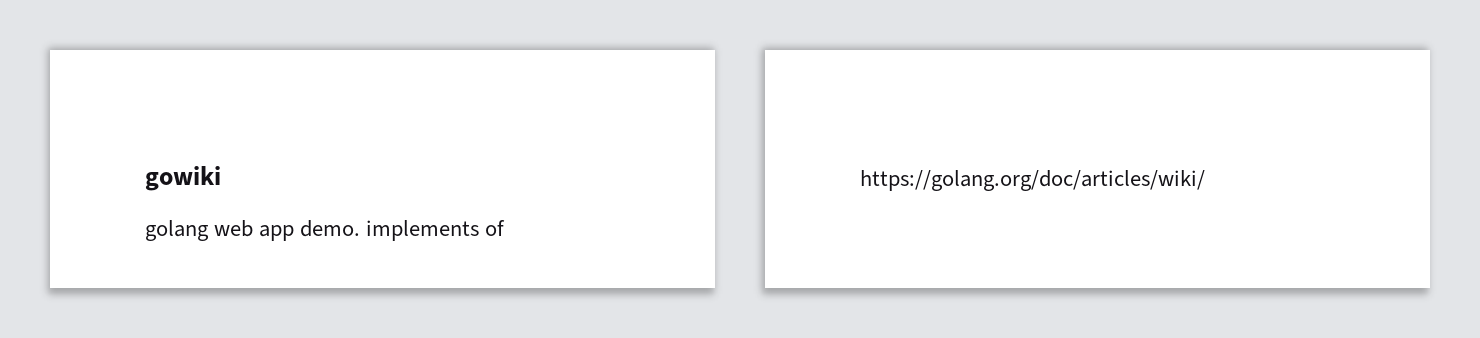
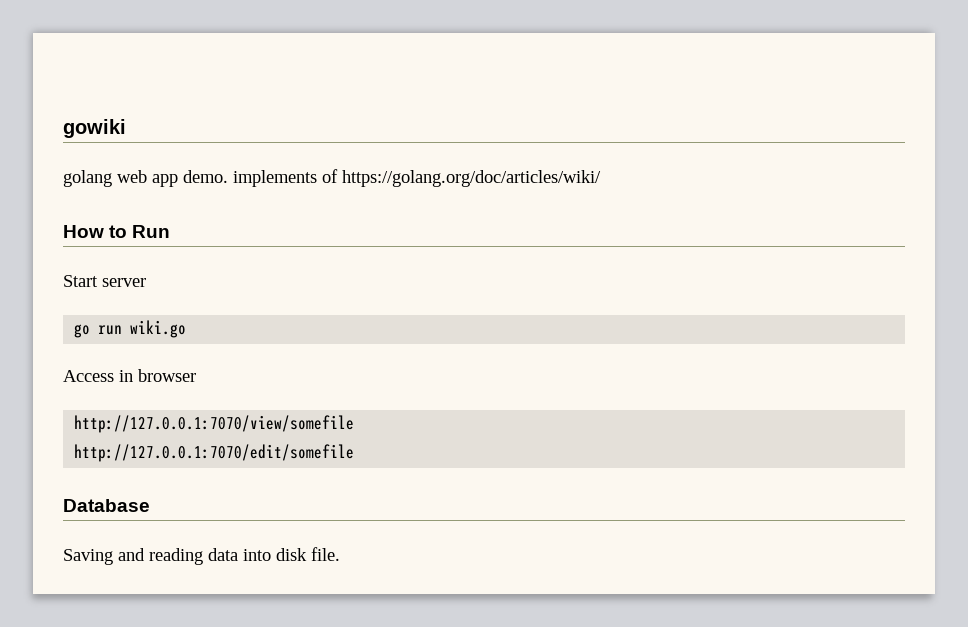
(1205, 180) none -> [63,225,171,238] [63,275,146,287] [74,320,187,338] [63,369,196,382] [74,415,355,433] [74,444,355,462] [63,499,150,512] [63,547,340,565] // How to Run // Start server // go run wiki.go // Access in browser // http://127.0.0.1:7070/view/somefile // http://127.0.0.1:7070/edit/somefile // Database // Saving and reading data into disk file.

